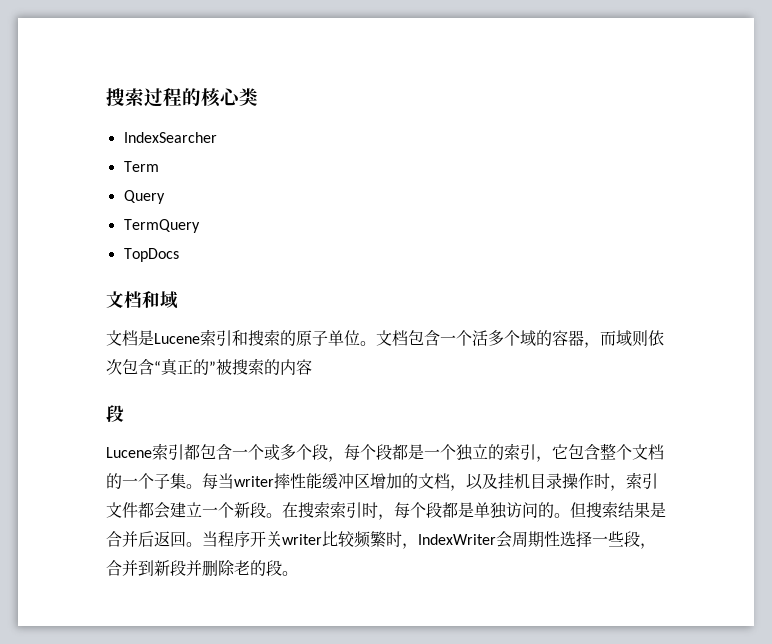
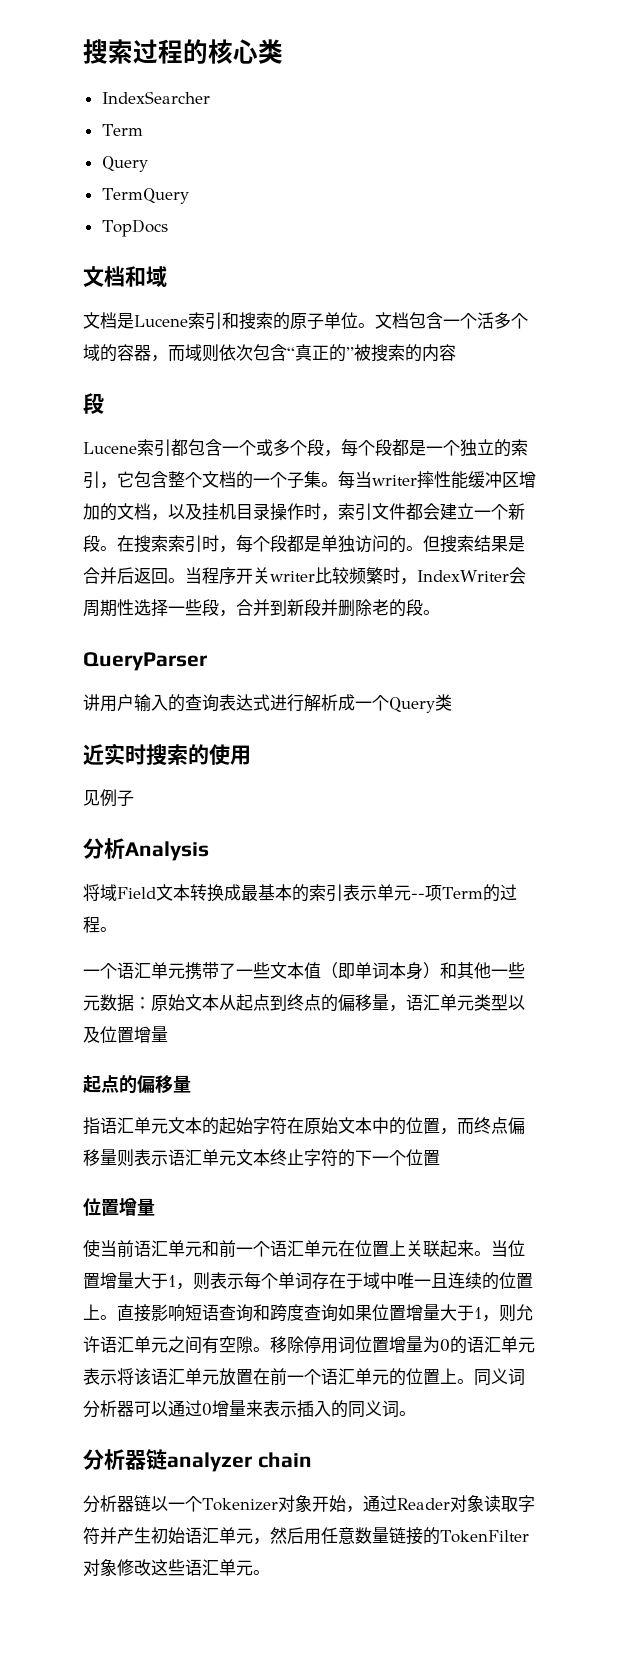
(298, 573) none -> [83,652,207,671] [83,694,452,713] [83,743,251,766] [83,789,134,807] [83,838,209,861] [83,884,517,902] [83,916,117,933] [83,962,525,980] [83,994,525,1012] [83,1026,168,1043] [83,1075,191,1094] [83,1117,525,1135] [83,1149,440,1167] [83,1198,155,1216] [83,1239,525,1258] [83,1272,533,1290] [83,1304,533,1322] [83,1336,535,1354] [83,1368,525,1386] [83,1400,416,1418] [83,1449,312,1472] [83,1495,535,1513] [83,1527,529,1545] [83,1559,270,1576] // QueryParser // 讲用户输入的查询表达式进行解析成一个Query类 // 近实时搜索的使用 // 见例子 // 分析Analysis // 将域Field文本转换成最基本的索引表示单元--项Term的过程。 // 一个语汇单元携带了一些文本值（即单词本身）和其他一些元数据：原始文本从起点到终点的偏移量，语汇单元类型以及位置增量 // 起点的偏移量 // 指语汇单元文本的起始字符在原始文本中的位置，而终点偏移量则表示语汇单元文本终止字符的下一个位置 // 位置增量 // 使当前语汇单元和前一个语汇单元在位置上关联起来。当位置增量大于1，则表示每个单词存在于域中唯一且连续的位置上。直接影响短语查询和跨度查询如果位置增量大于1，则允许语汇单元之间有空隙。移除停用词位置增量为0的语汇单元表示将该语汇单元放置在前一个语汇单元的位置上。同义词分析器可以通过0增量来表示插入的同义词。 // 分析器链analyzer chain // 分析器链以一个Tokenizer对象开始，通过Reader对象读取字符并产生初始语汇单元，然后用任意数量链接的TokenFilter对象修改这些语汇单元。

